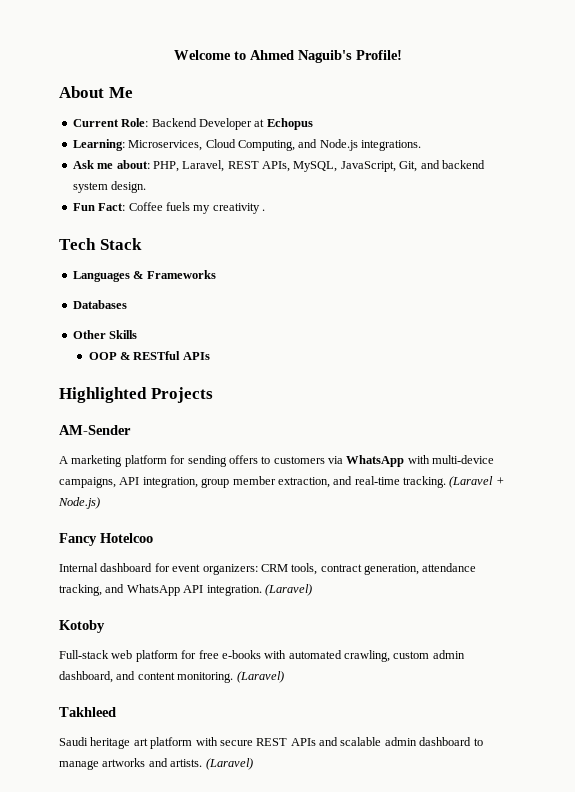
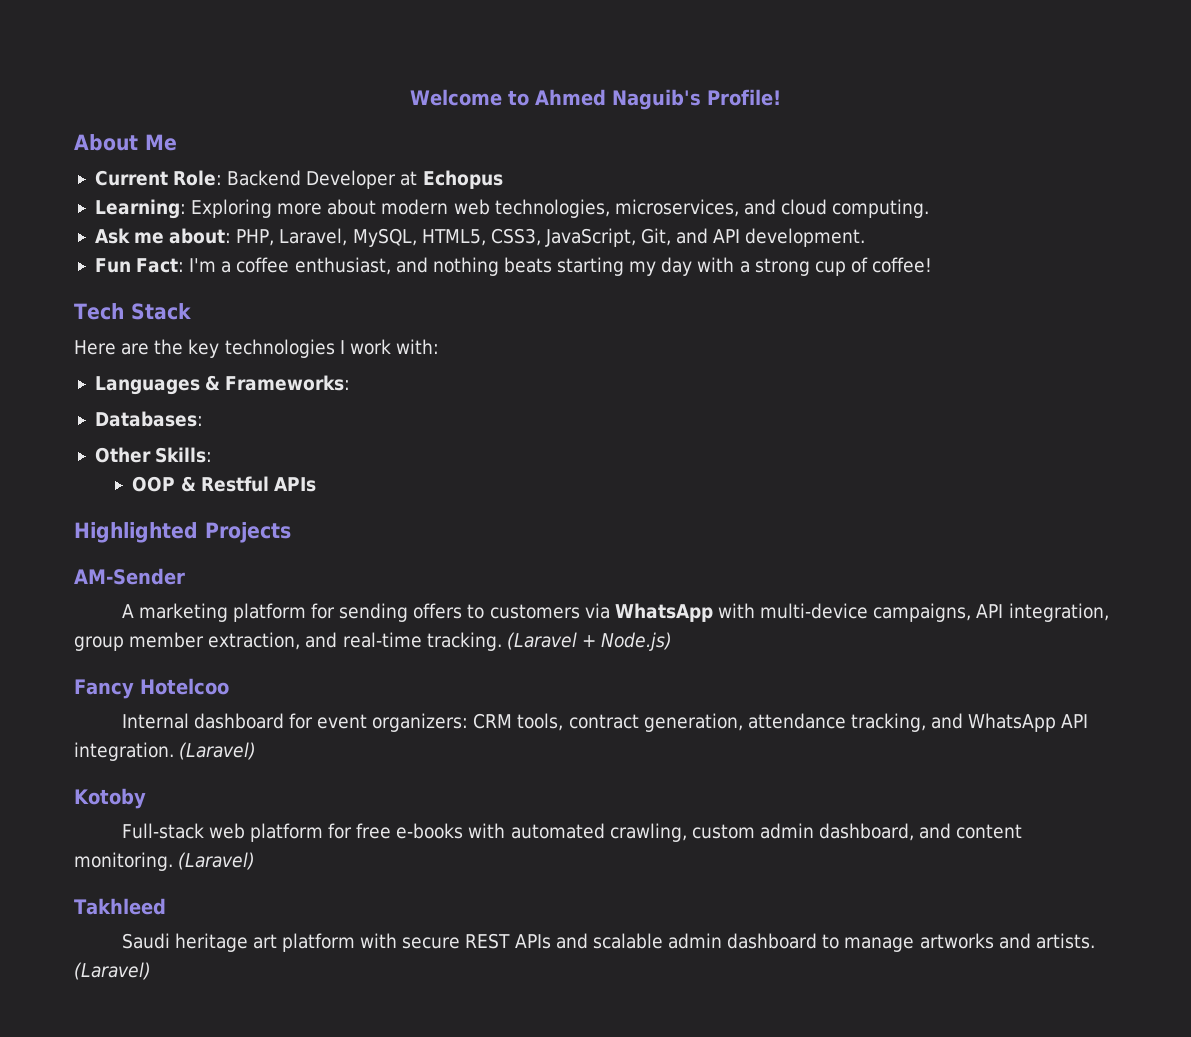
[128,139,421,151] Microservices, Cloud Computing, and Node.js integrations. -> [191,199,930,218] Exploring more about modern web technologies, microservices, and cloud computing.
[227,160,485,172] [72,181,147,193] [72,202,265,214] [59,238,142,250] REST APIs, MySQL, JavaScript, Git, and backend system design. // Fun Fact: Coffee fuels my creativity . // Tech Stack -> [352,228,866,247] [94,257,933,276] [74,303,191,320] [74,339,439,358] MySQL, HTML5, CSS3, JavaScript, Git, and API development. // Fun Fact: I'm a coffee enthusiast, and nothing beats starting my day with a strong cup of coffee! // Tech Stack // Here are the key technologies I work with:
[146,270,216,279] [72,300,127,309] Frameworks // Databases -> [225,375,351,391] [94,411,203,427] Frameworks: // Databases:
[109,330,138,339] Skills -> [155,447,213,463] Skills:
[133,351,181,360] RESTful -> [200,476,269,492] Restful

